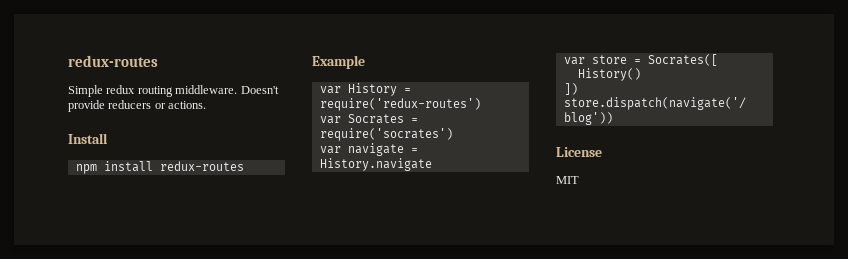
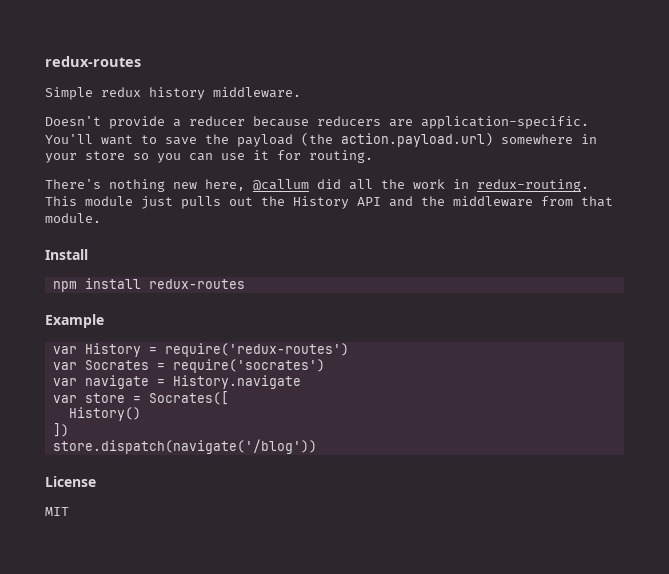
[137,86,173,97] routing -> [149,87,205,100] history
(238, 89) none -> (301, 92) //
[108,100,207,109] reducers or actions. -> [173,116,589,129] [45,132,597,147] [45,150,373,163] [45,179,589,192] [45,196,613,209] [45,213,101,223] a reducer because reducers are application-specific. You'll want to save the payload (the action.payload.url) somewhere in your store so you can use it for routing. // There's nothing new here, @callum did all the work in redux-routing. This module just pulls out the History API and the middleware from that module.

